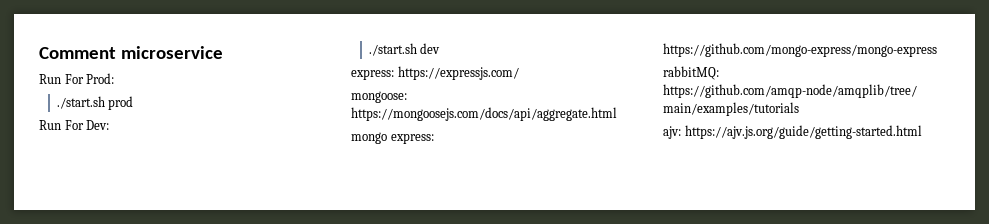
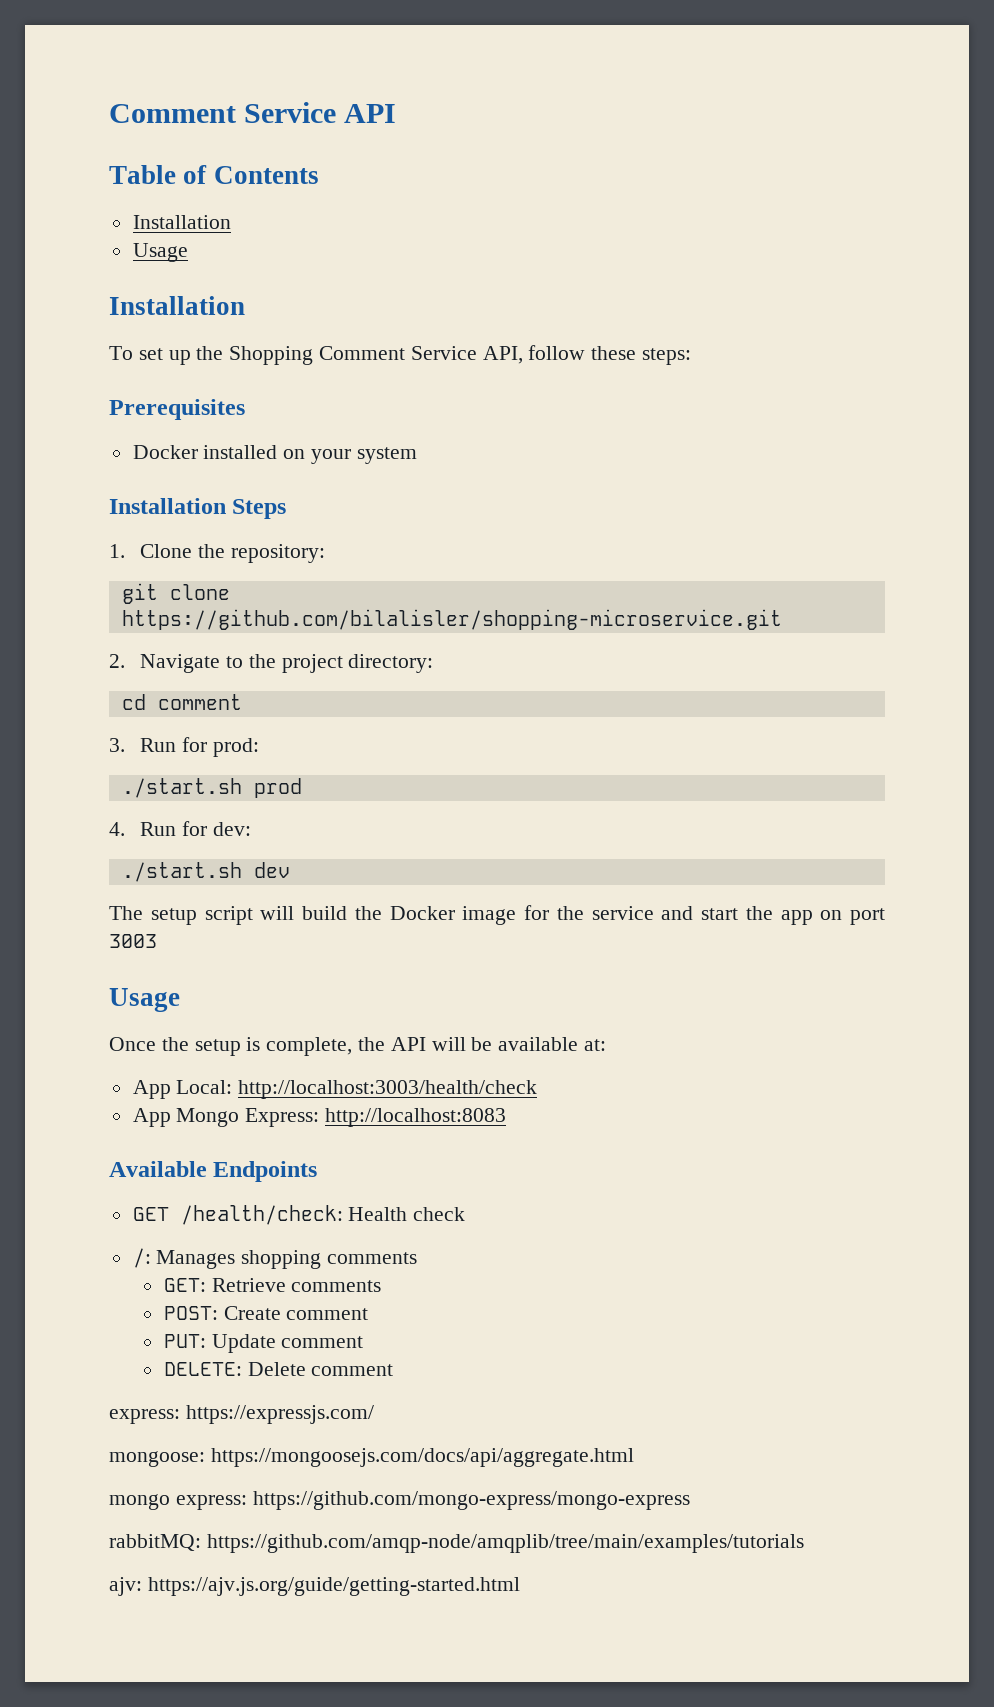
[39,46,224,59] [39,73,115,84] [56,96,134,110] [39,120,110,130] [368,43,441,56] Comment microservice // Run For Prod: // ./start.sh prod // Run For Dev: // ./start.sh dev -> [109,102,397,123] [109,165,319,184] [132,215,231,229] [132,243,188,262] [109,296,245,315] [109,345,692,365] [109,399,245,420] [132,445,417,464] [109,498,287,519] [109,544,325,563] [121,583,230,604] [121,609,782,630] [109,654,434,673] [121,694,242,710] [109,737,259,757] [121,778,302,798] [109,821,251,836] [121,862,290,882] [109,905,885,925] [109,934,157,948] [109,988,180,1012] [109,1037,607,1056] [132,1080,538,1099] [132,1108,507,1127] [109,1161,318,1182] [132,1205,466,1225] [132,1248,418,1269] [163,1278,382,1292] [163,1306,369,1320] [163,1334,364,1353] [163,1362,394,1376] Comment Service API // Table of Contents // Installation // Usage // Installation // To set up the Shopping Comment Service API, follow these steps: // Prerequisites // Docker installed on your system // Installation Steps // 1. Clone the repository: // git clone https://github.com/bilalisler/shopping-microservice.git // 2. Navigate to the project directory: // cd comment // 3. Run for prod: // ./start.sh prod // 4. Run for dev: // ./start.sh dev // The setup script will build the Docker image for the service and start the app on port 3003 // Usage // Once the setup is complete, the API will be available at: // App Local: http://localhost:3003/health/check // App Mongo Express: http://localhost:8083 // Available Endpoints // GET /health/check: Health check // /: Manages shopping comments // GET: Retrieve comments // POST: Create comment // PUT: Update comment // DELETE: Delete comment

